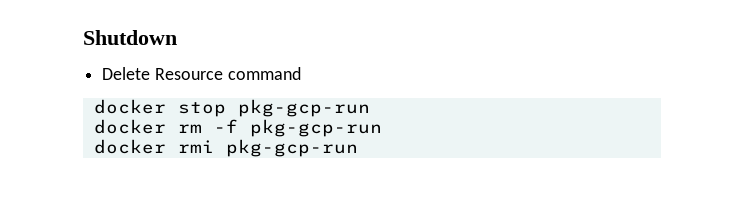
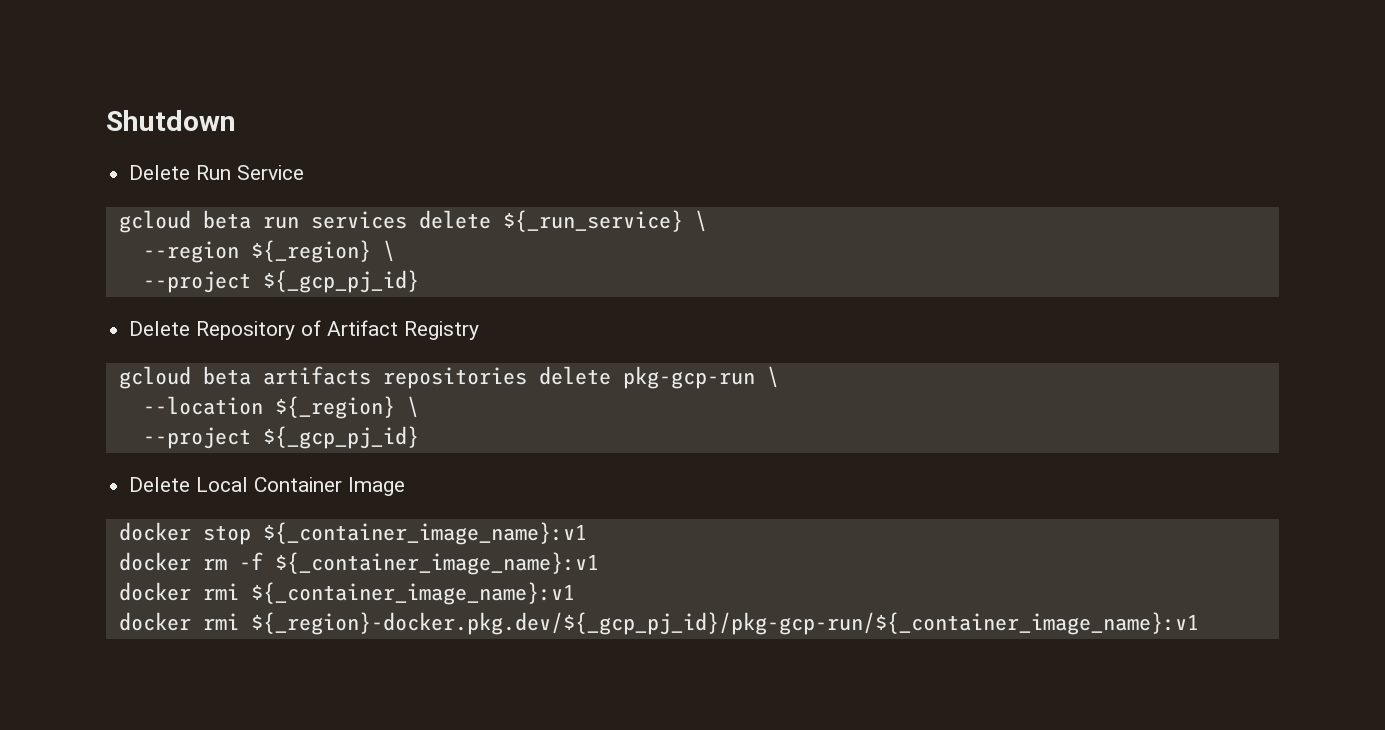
[154,67,301,80] Resource command -> [196,165,305,180] [118,210,707,233] [142,240,395,263] [142,270,419,293] [129,320,480,340] [118,366,779,389] [142,396,419,419] [142,426,419,449] [129,477,406,496] Run Service // gcloud beta run services delete ${_run_service} \ // --region ${_region} \ // --project ${_gcp_pj_id} // Delete Repository of Artifact Registry // gcloud beta artifacts repositories delete pkg-gcp-run \ // --location ${_region} \ // --project ${_gcp_pj_id} // Delete Local Container Image
[237,99,370,117] pkg-gcp-run -> [262,522,587,545] ${_container_image_name}:v1
[249,119,382,137] [93,139,358,157] pkg-gcp-run // docker rmi pkg-gcp-run -> [274,552,599,575] [118,582,575,605] [118,612,1199,635] ${_container_image_name}:v1 // docker rmi ${_container_image_name}:v1 // docker rmi ${_region}-docker.pkg.dev/${_gcp_pj_id}/pkg-gcp-run/${_container_image_name}:v1

